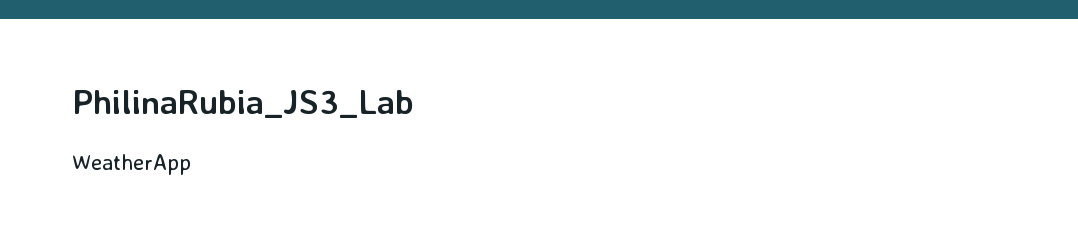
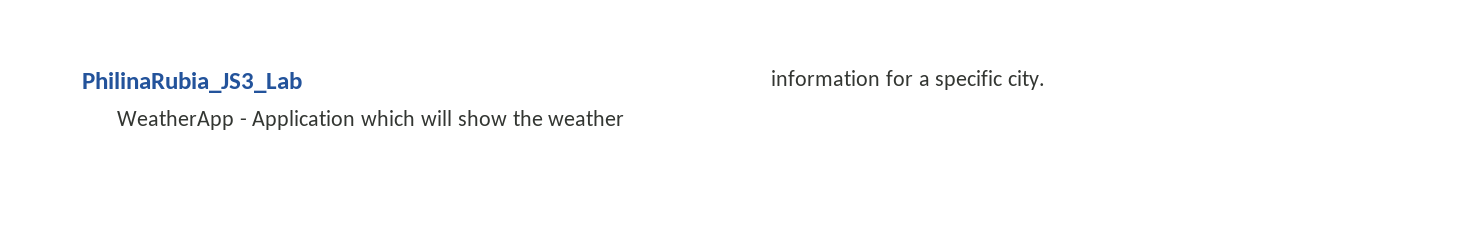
(191, 164) none -> [239,110,625,130] [771,70,1046,90] - Application which will show the weather information for a specific city.

